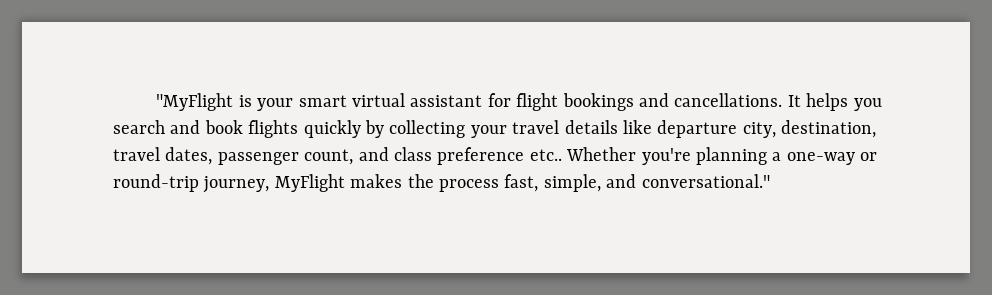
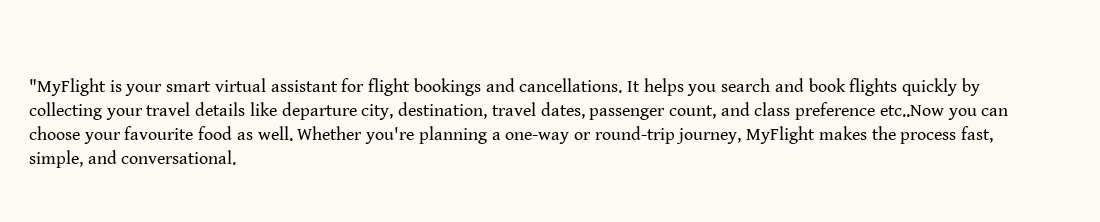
[529,149,562,161] etc.. -> [879,105,1009,120] [29,126,293,144] etc..Now you can choose your favourite food as well.
[641,174,770,188] conversational." -> [121,150,237,165] conversational.

